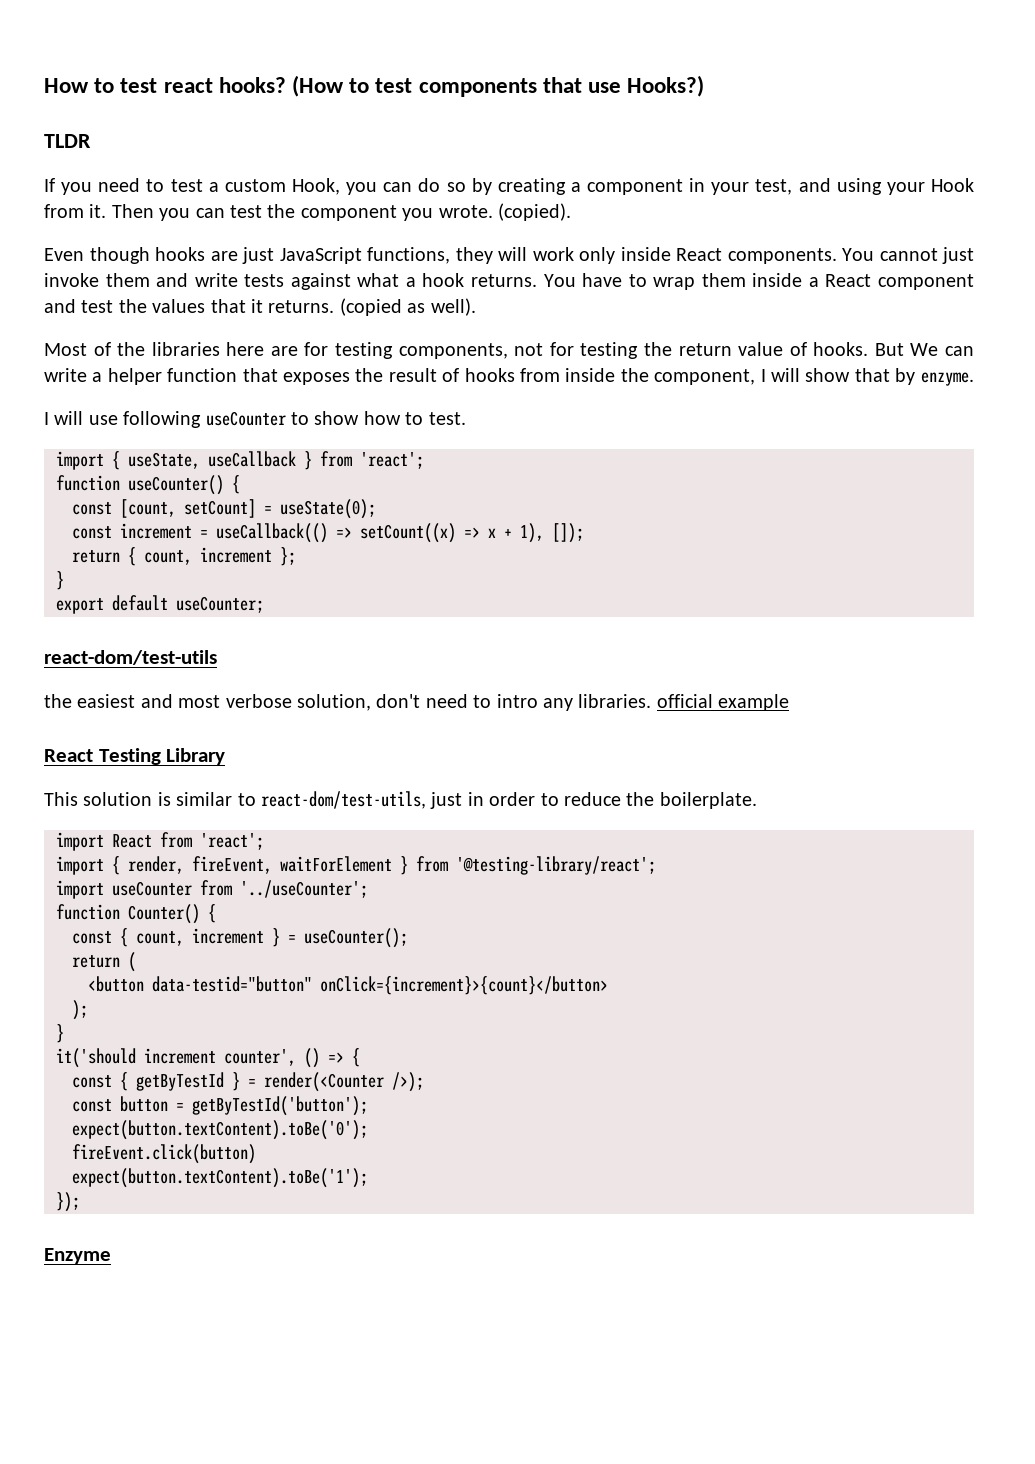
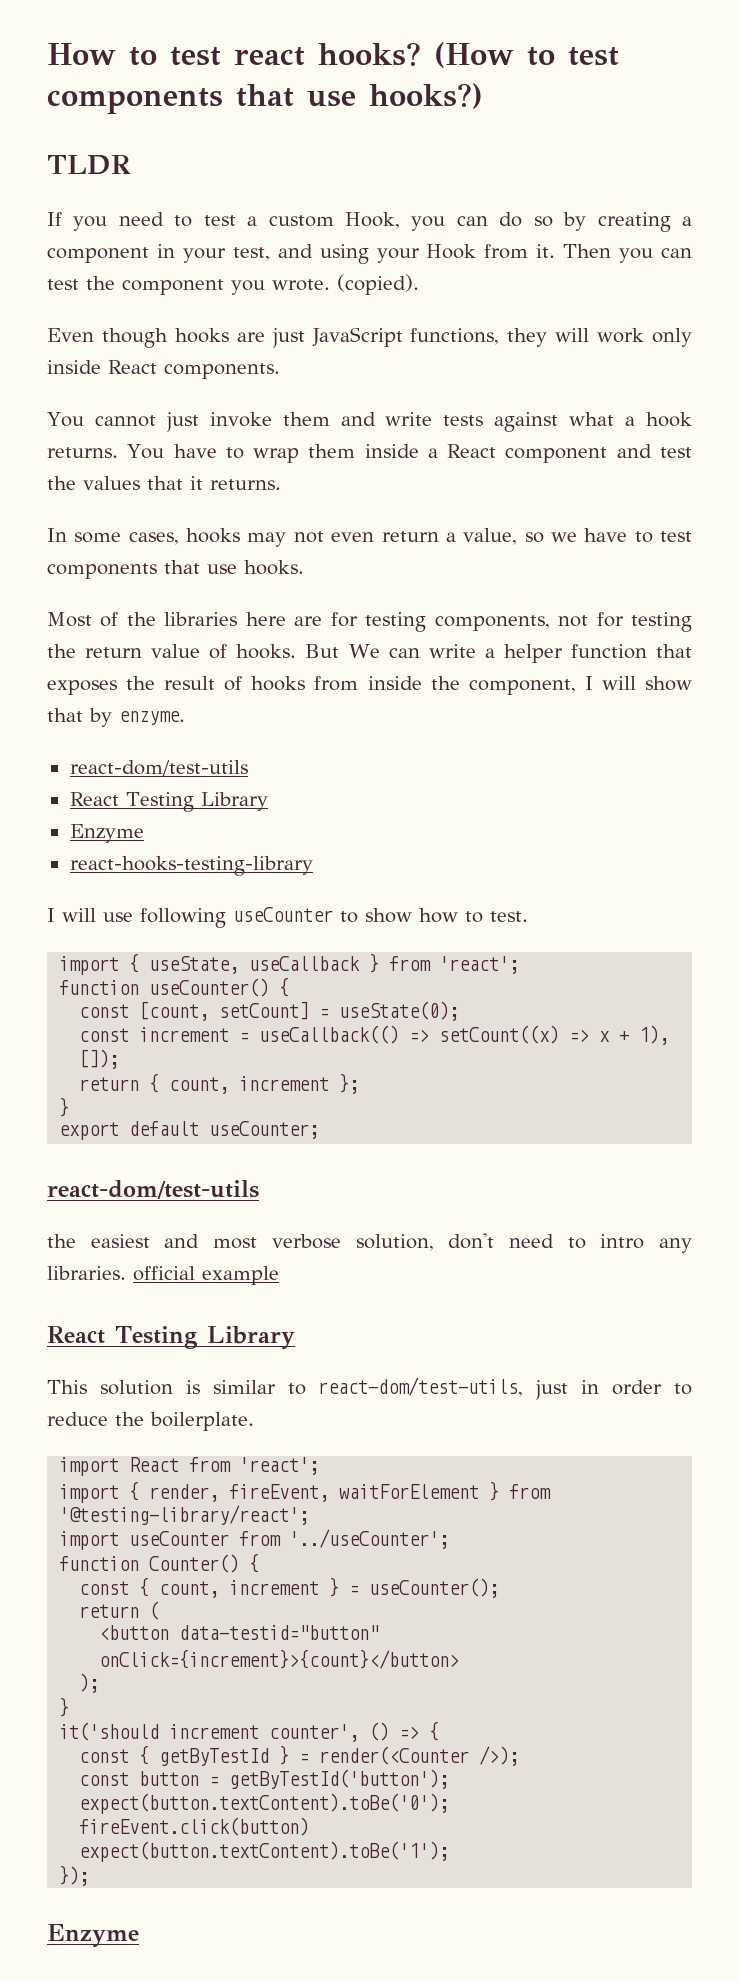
[627,75,705,97] Hooks?) -> [369,83,483,109] hooks?)
(837, 256) none -> (280, 371) //
[339,298,476,316] (copied as well). -> [47,528,692,547] [47,560,304,579] // In some cases, hooks may not even return a value, so we have to test components that use hooks.
(974, 379) none -> [69,760,248,776] [69,792,268,812] [69,824,144,843] [69,856,313,876] // react-dom/test-utils // React Testing Library // Enzyme // react-hooks-testing-library

